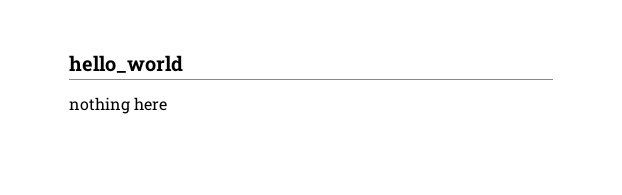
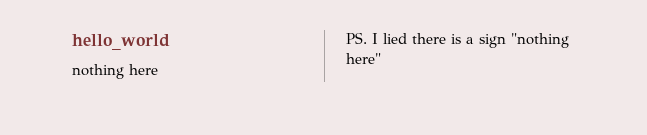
(168, 104) none -> [346,32,569,48] [346,53,381,64] // PS. I lied there is a sign "nothing here"

